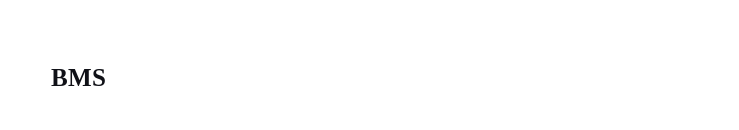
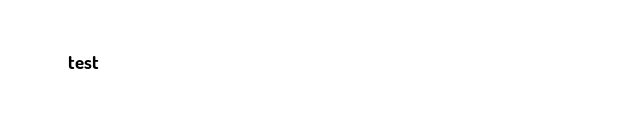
[51,69,106,86] BMS -> [68,56,99,69] test

